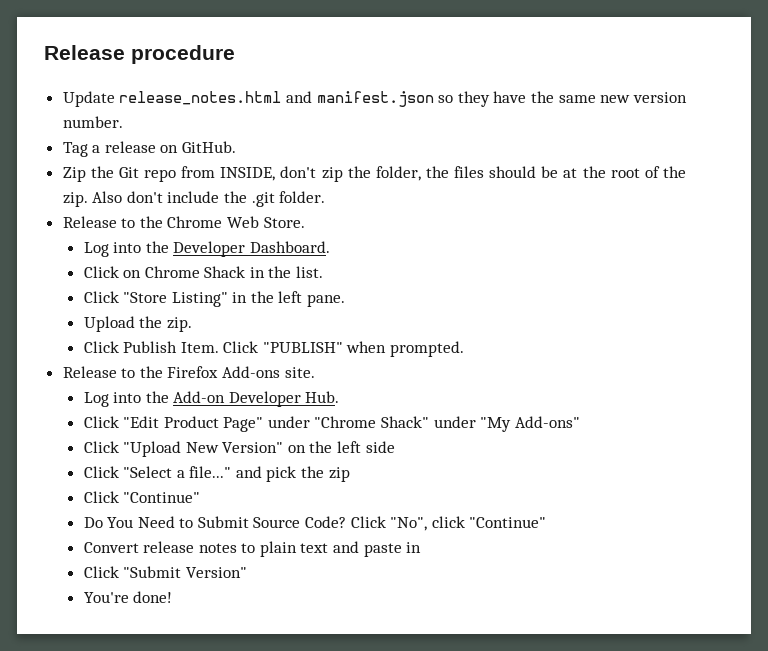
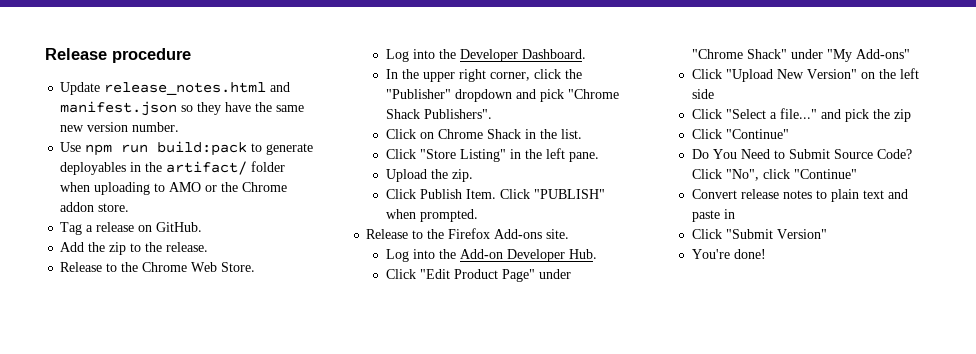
(123, 122) none -> [60,141,314,156] [60,161,286,175] [60,182,288,195] [60,202,130,212] // Use npm run build:pack to generate deployables in the artifact/ folder when uploading to AMO or the Chrome addon store.
[62,166,686,182] [62,191,326,207] Zip the Git repo from INSIDE, don't zip the folder, the files should be at the root of the zip. Also don't include the .git folder. -> [60,242,209,255] Add the zip to the release.
(330, 247) none -> [385,69,582,82] [385,89,619,102] [385,109,492,119] // In the upper right corner, click the "Publisher" dropdown and pick "Chrome Shack Publishers".

